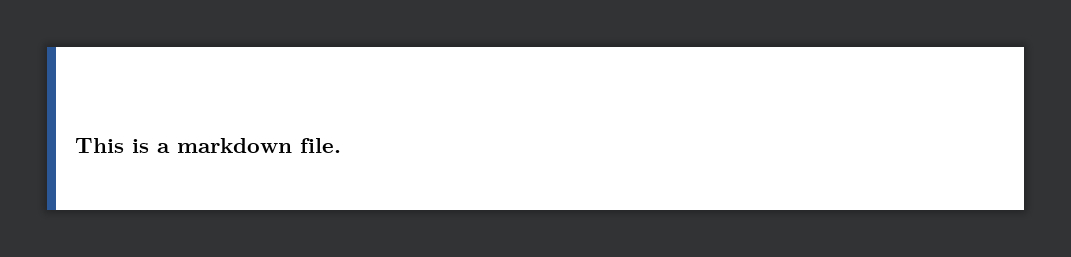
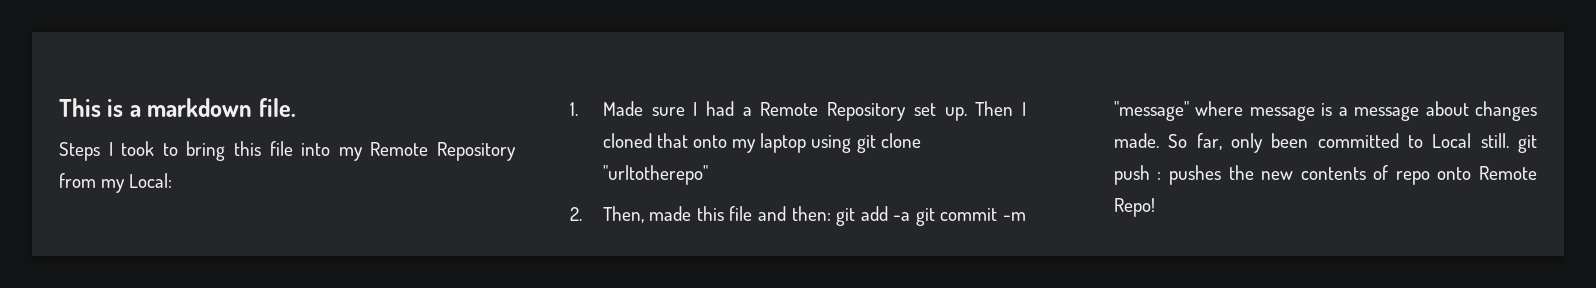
(341, 145) none -> [59,141,516,161] [59,173,173,193] [570,101,1026,121] [602,133,921,153] [602,165,708,185] [570,206,1026,226] [1113,101,1537,121] [1113,133,1537,153] [1113,165,1537,185] [1113,198,1155,217] // Steps I took to bring this file into my Remote Repository from my Local: // 1. Made sure I had a Remote Repository set up. Then I cloned that onto my laptop using git clone "urltotherepo" // 2. Then, made this file and then: git add -a git commit -m "message" where message is a message about changes made. So far, only been committed to Local still. git push : pushes the new contents of repo onto Remote Repo!

